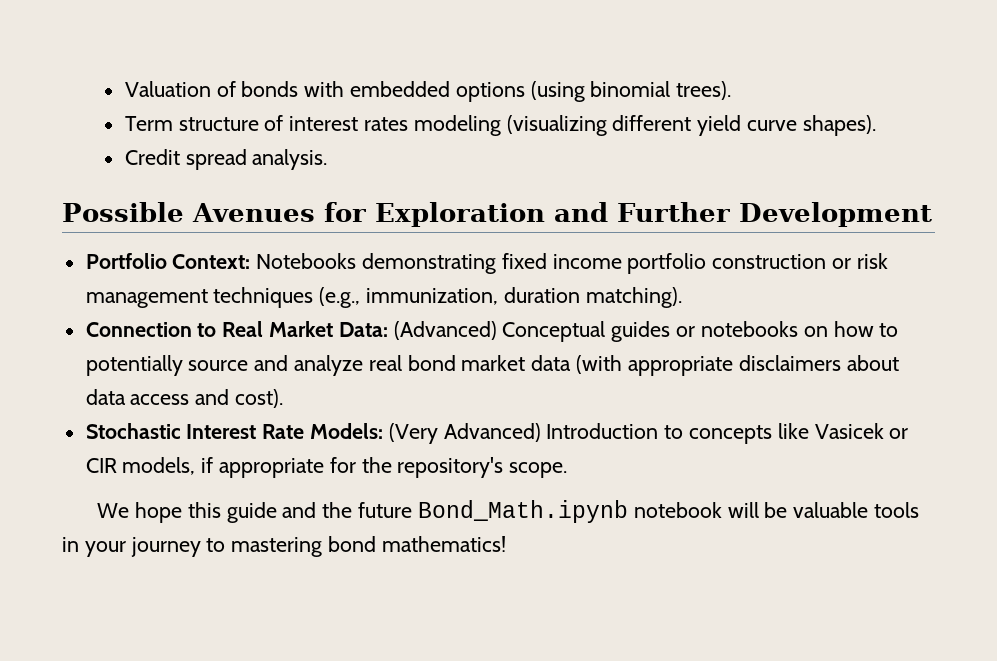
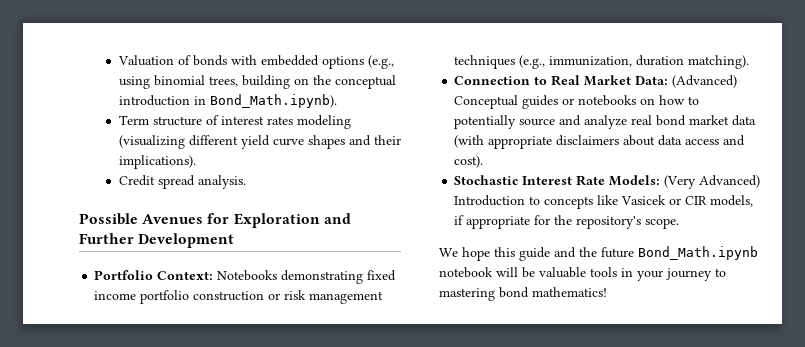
[530,81,732,102] (using binomial trees). -> [367,55,394,69] [118,75,396,89] [118,94,337,108] (e.g., using binomial trees, building on the conceptual introduction in Bond_Math.ipynb).
[802,115,876,136] shapes). -> [307,135,401,149] [118,155,196,169] shapes and their implications).

